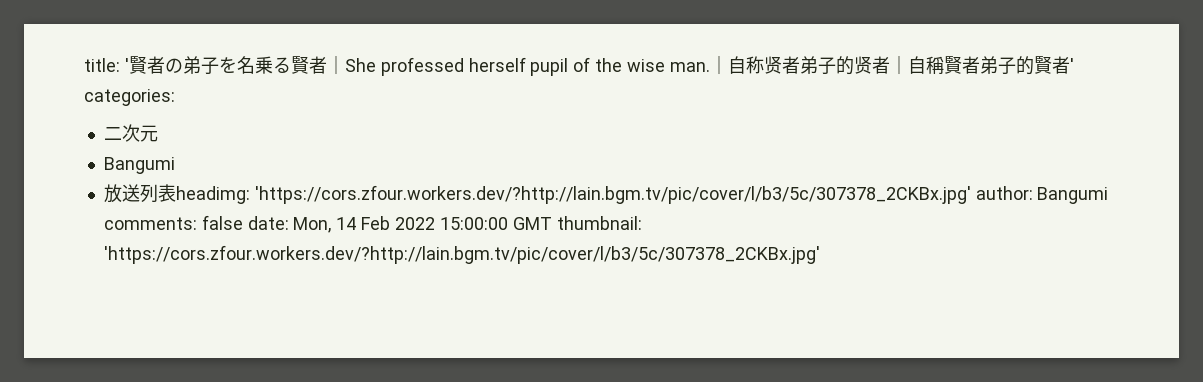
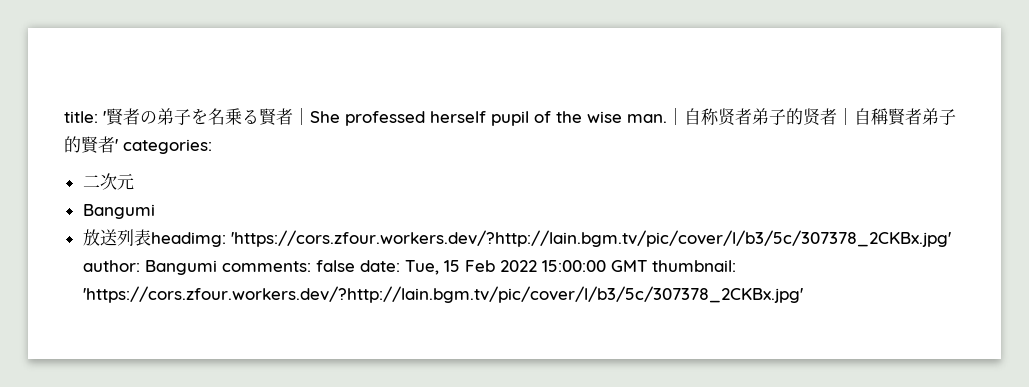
[293,217,357,233] Mon, 14 -> [404,260,460,275] Tue, 15

